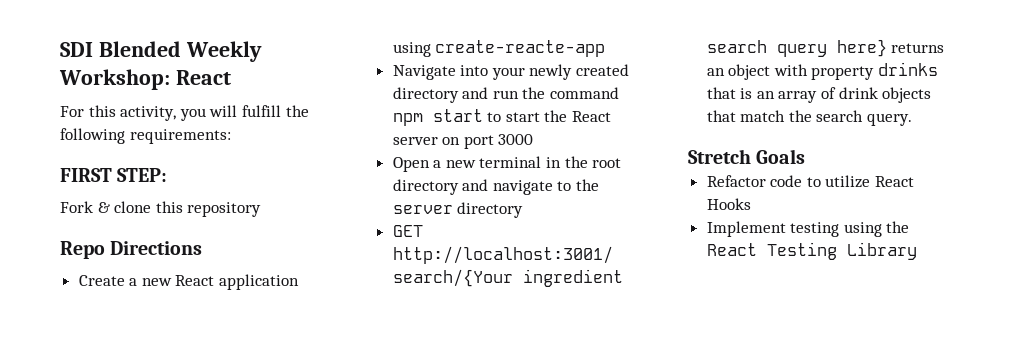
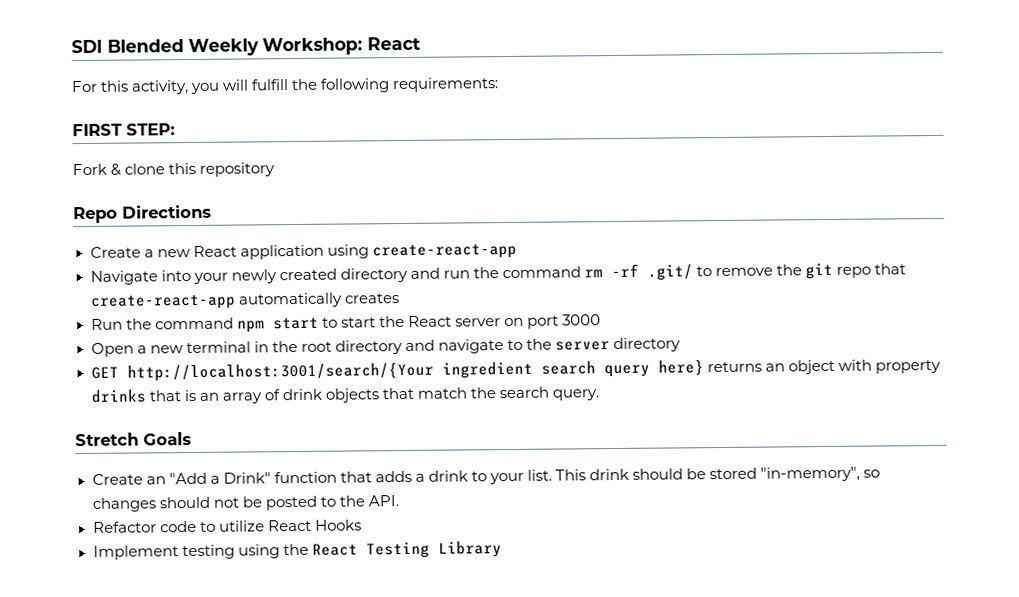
[435,40,606,57] create-reacte-app -> [371,243,517,260] create-react-app
(620, 93) none -> [584,262,907,281] [89,292,400,310] [90,317,234,330] rm -rf .git/ to remove the git repo that create-react-app automatically creates // Run the command
(806, 156) none -> [91,466,881,485] [91,495,399,512] // Create an "Add a Drink" function that adds a drink to your list. This drink should be stored "in-memory", so changes should not be posted to the API.

